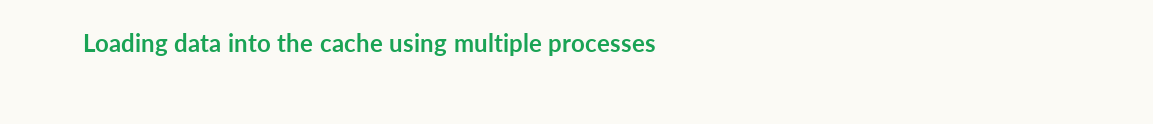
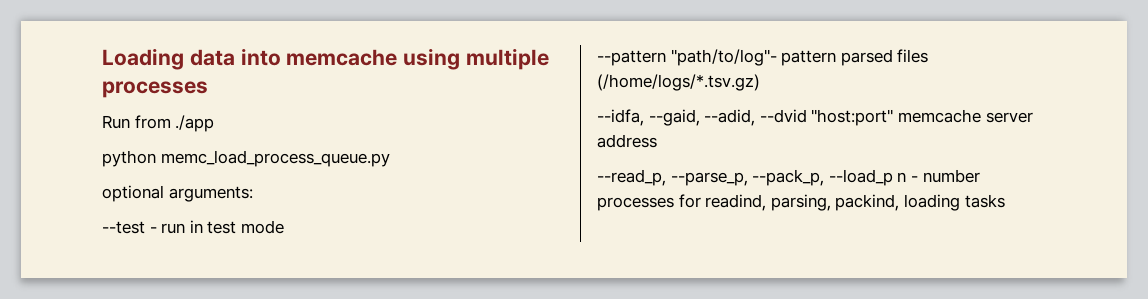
[277,33,383,52] the cache -> [286,49,398,66] memcache
(657, 47) none -> [102,115,215,132] [102,150,390,167] [102,185,253,202] [102,220,284,234] [597,49,929,66] [597,74,760,91] [597,109,1033,126] [597,134,657,148] [597,169,980,186] [597,194,1005,211] // Run from ./app // python memc_load_process_queue.py // optional arguments: // --test - run in test mode // --pattern "path/to/log"- pattern parsed files (/home/logs/*.tsv.gz) // --idfa, --gaid, --adid, --dvid "host:port" memcache server address // --read_p, --parse_p, --pack_p, --load_p n - number processes for readind, parsing, packind, loading tasks

